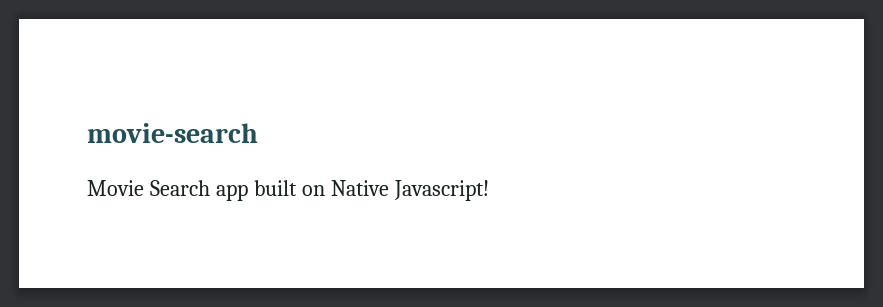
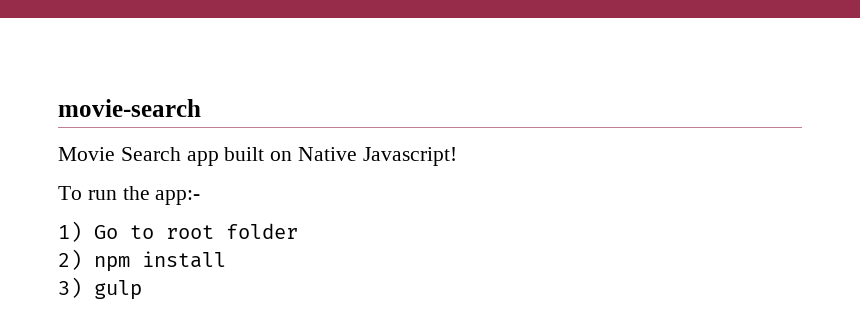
(489, 190) none -> [58,186,201,205] [58,221,298,242] [58,249,226,272] [58,277,142,300] // To run the app:- // 1) Go to root folder // 2) npm install // 3) gulp

